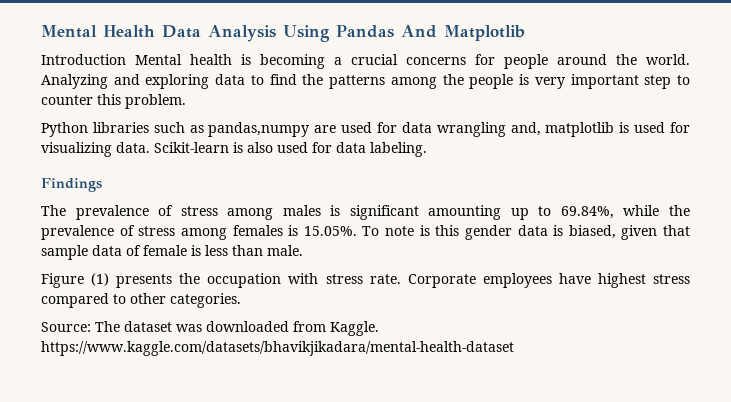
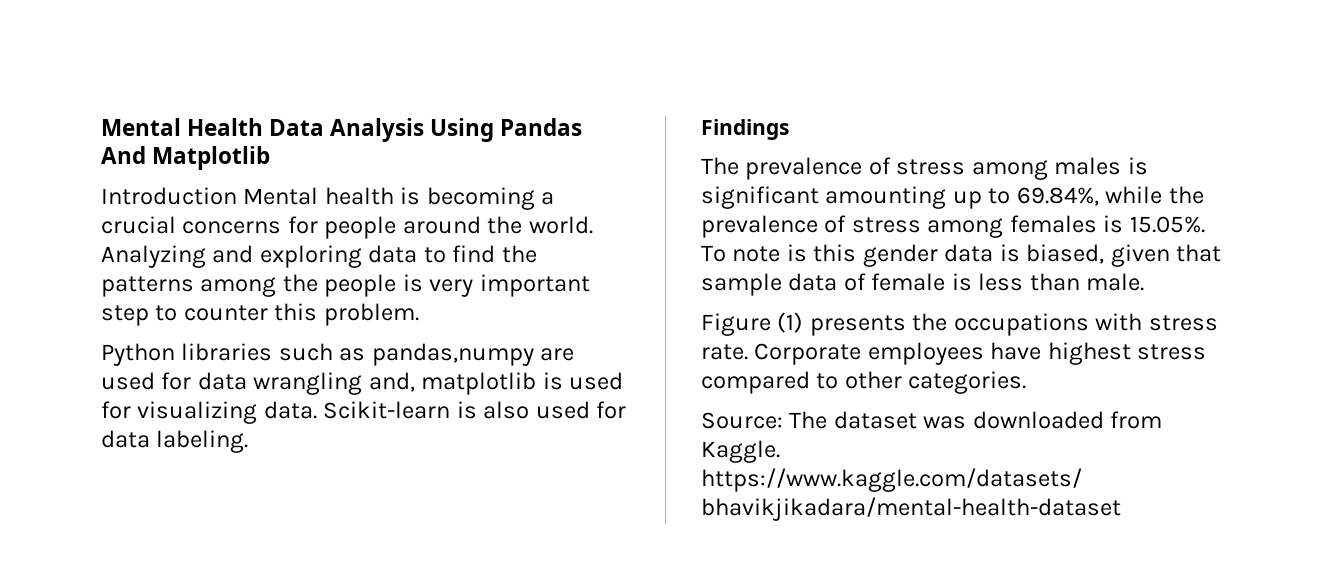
[207,273,282,288] occupation -> [953,313,1089,336] occupations

